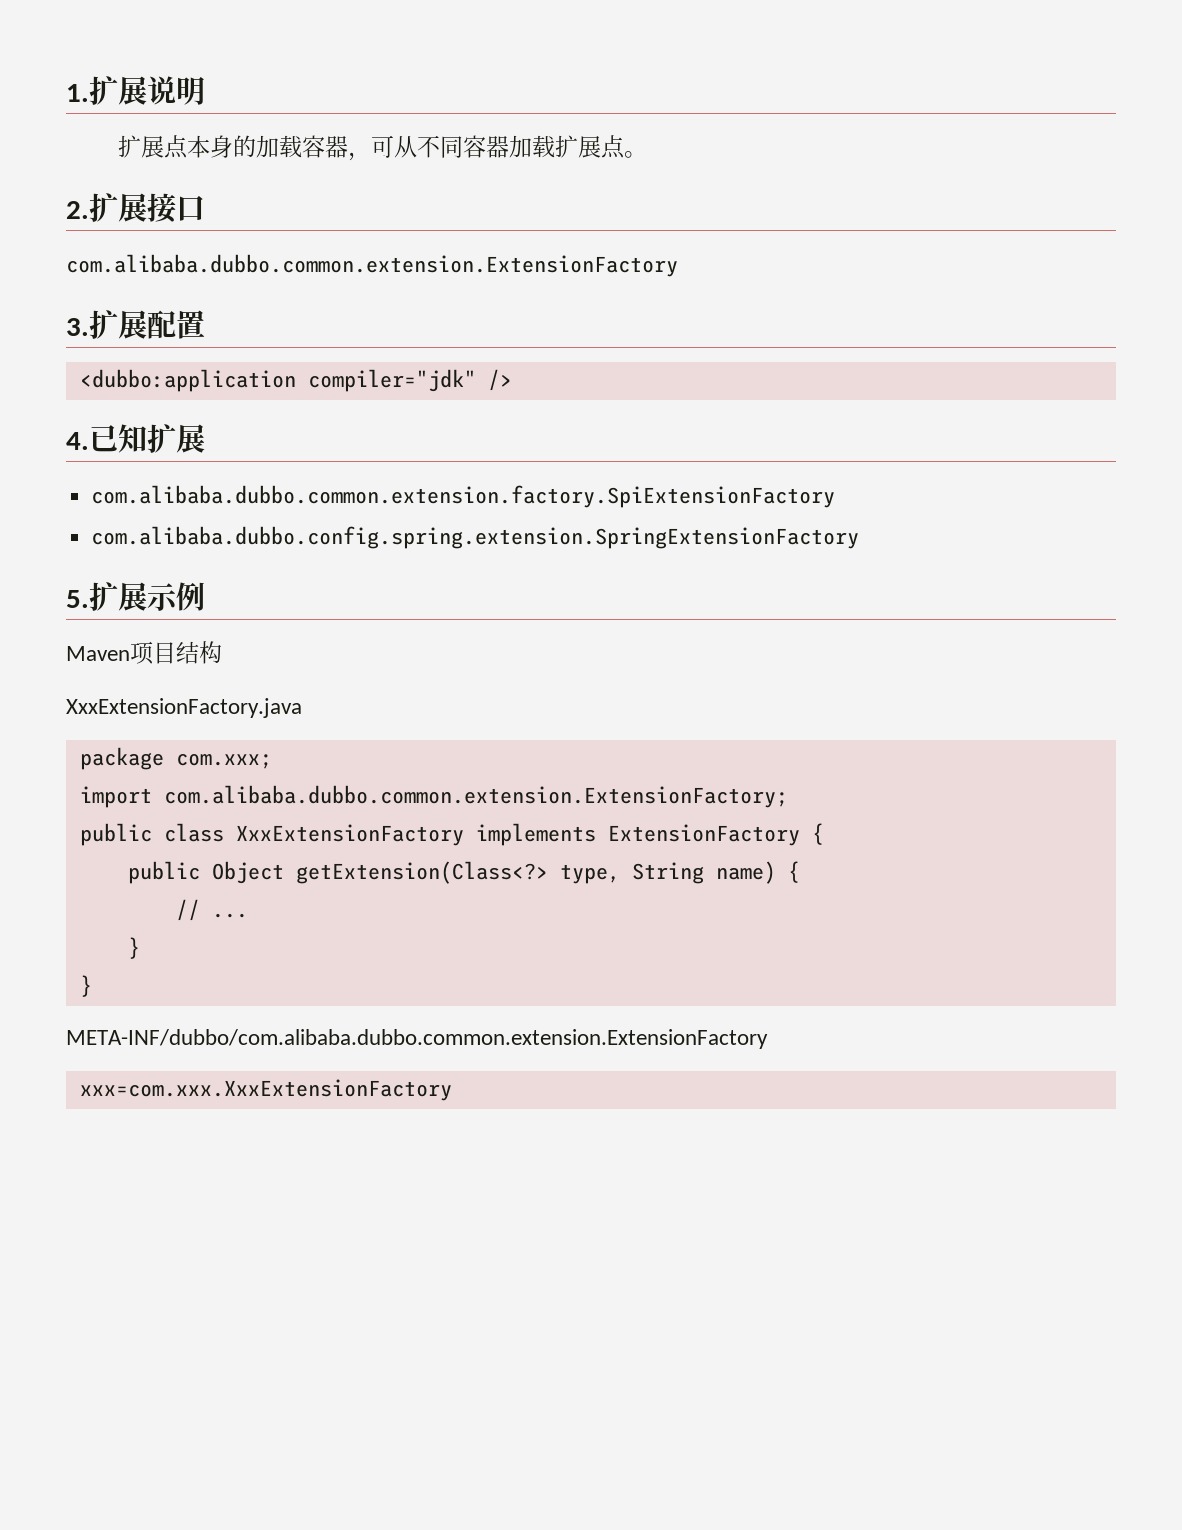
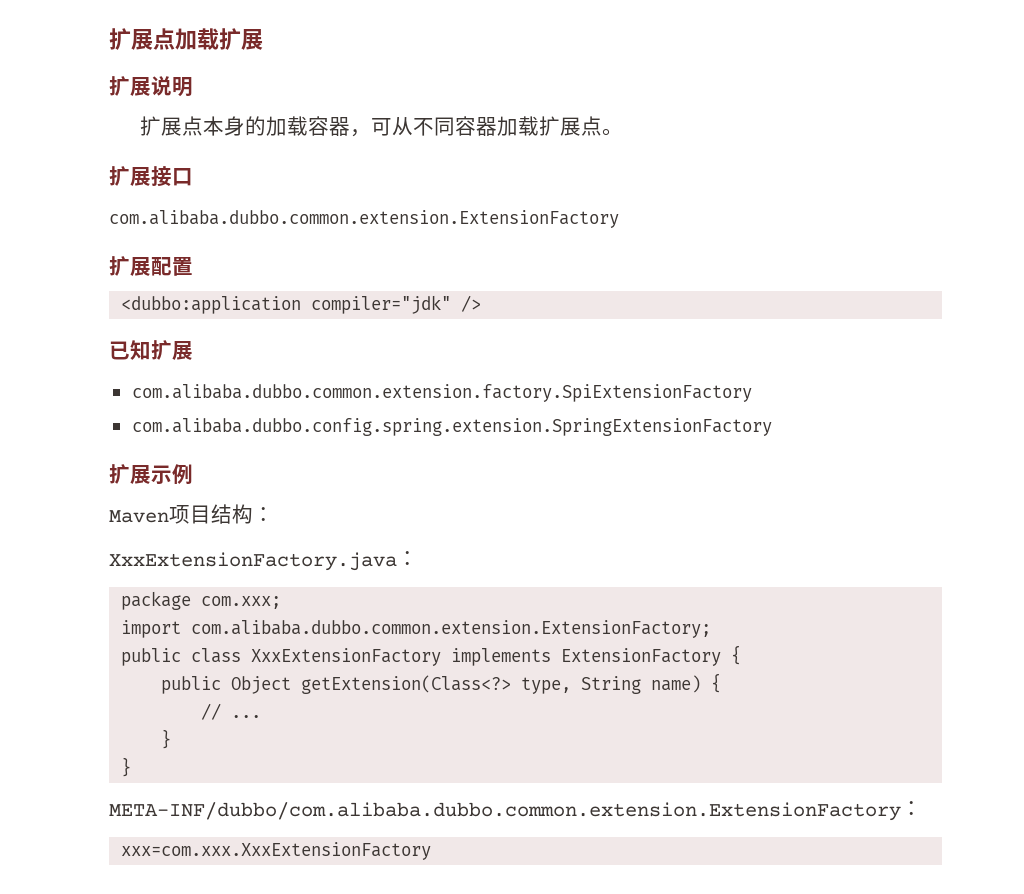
[66,84,89,102] 1. -> [109,28,263,50] 扩展点加载扩展 //
[66,201,89,219] 2. -> (623, 132) none
[66,318,89,336] 3. -> (619, 219) none
[66,432,89,450] 4. -> (482, 303) none
[66,590,89,608] 5. -> (772, 427) none
(222, 652) none -> [253,507,274,522] ：
(302, 708) none -> [397,551,418,566] ：
(768, 1039) none -> [901,801,922,816] ：

